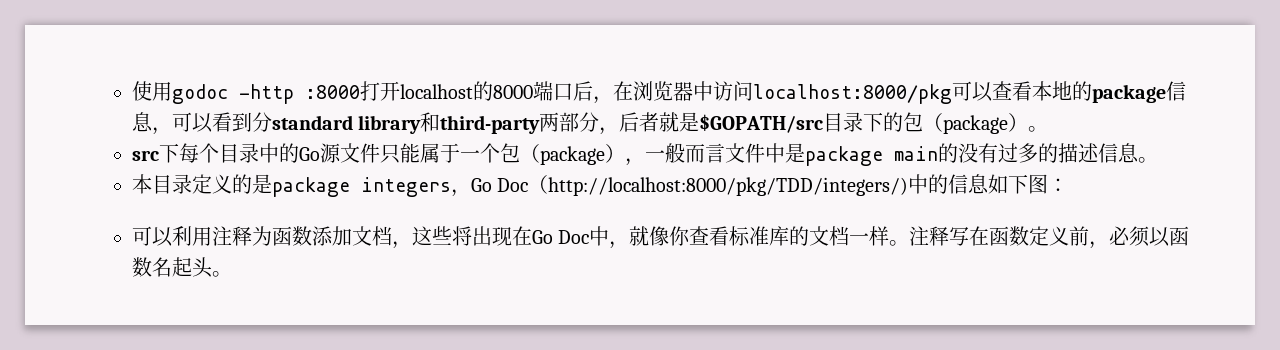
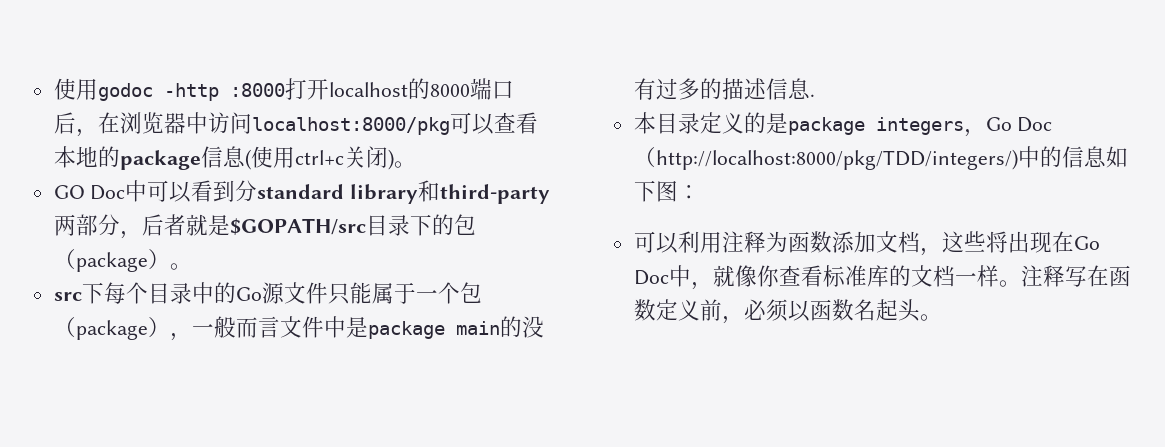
[152,127,172,135] ， -> [244,146,416,170] [53,180,148,202] (使用ctrl+c关闭)。 // GO Doc中
[1138,157,1158,163] 。 -> [809,94,815,97] .

